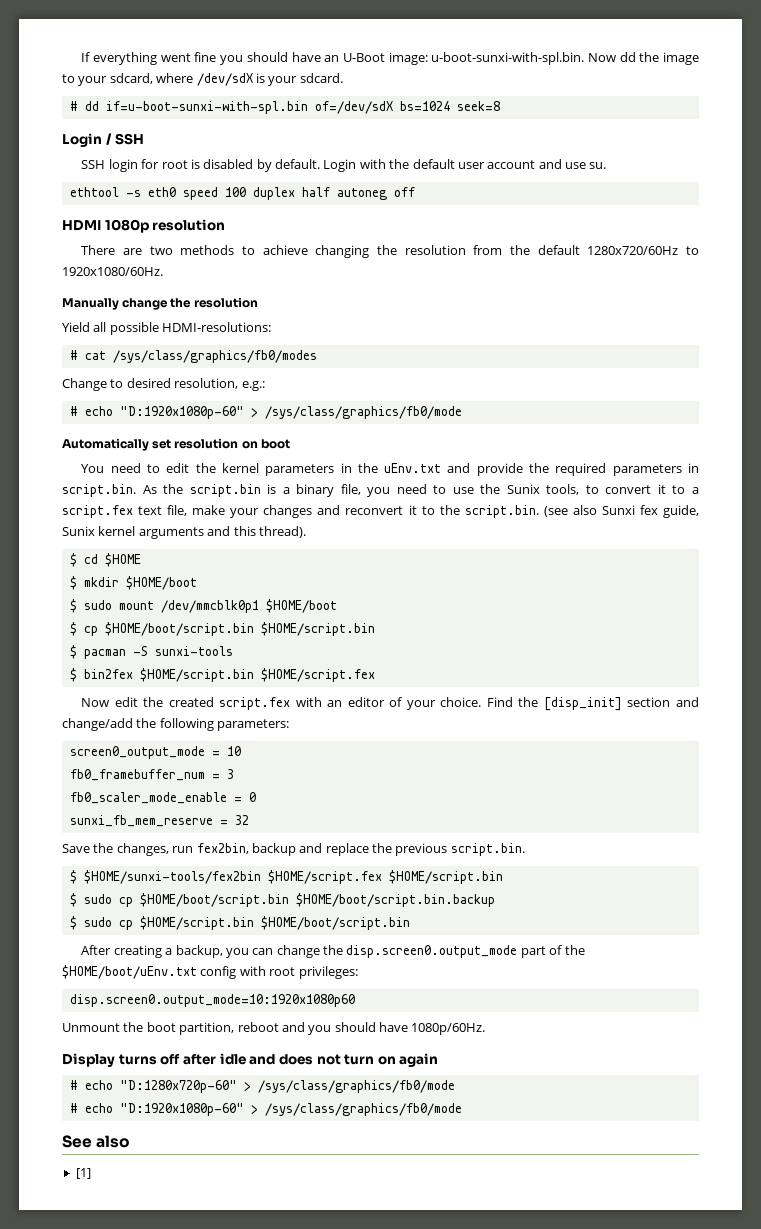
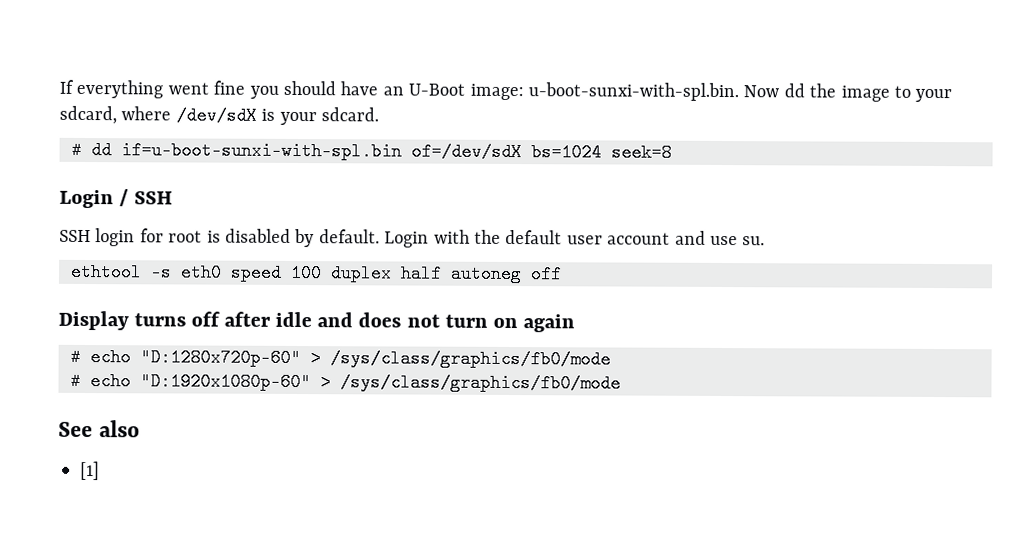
[62,219,226,233] [81,245,699,258] [62,267,163,276] [62,297,258,310] [62,322,272,335] [69,350,317,363] [62,378,265,391] [69,406,462,419] [62,438,290,451] [81,463,699,476] [62,484,699,497] [62,505,699,518] [62,526,306,539] [69,553,141,567] [69,576,197,590] [69,599,337,613] [69,622,375,636] [69,645,233,659] [69,668,375,682] [81,697,700,711] [62,718,290,731] [69,746,241,759] [69,769,234,781] [69,792,256,804] [69,815,249,827] [62,843,525,856] [69,870,503,884] [69,893,495,907] [69,916,410,930] [81,945,585,958] [62,965,358,979] [69,994,355,1007] [62,1022,486,1035] // HDMI 1080p resolution // There are two methods to achieve changing the resolution from the default 1280x720/60Hz to 1920x1080/60Hz. // Manually change the resolution // Yield all possible HDMI-resolutions: // # cat /sys/class/graphics/fb0/modes // Change to desired resolution, e.g.: // # echo "D:1920x1080p-60" > /sys/class/graphics/fb0/mode // Automatically set resolution on boot // You need to edit the kernel parameters in the uEnv.txt and provide the required parameters in script.bin. As the script.bin is a binary file, you need to use the Sunix tools, to convert it to a script.fex text file, make your changes and reconvert it to the script.bin. (see also Sunxi fex guide, Sunix kernel arguments and this thread). // $ cd $HOME // $ mkdir $HOME/boot // $ sudo mount /dev/mmcblk0p1 $HOME/boot // $ cp $HOME/boot/script.bin $HOME/script.bin // $ pacman -S sunxi-tools // $ bin2fex $HOME/script.bin $HOME/script.fex // Now edit the created script.fex with an editor of your choice. Find the [disp_init] section and change/add the following parameters: // screen0_output_mode = 10 // fb0_framebuffer_num = 3 // fb0_scaler_mode_enable = 0 // sunxi_fb_mem_reserve = 32 // Save the changes, run fex2bin, backup and replace the previous script.bin. // $ $HOME/sunxi-tools/fex2bin $HOME/script.fex $HOME/script.bin // $ sudo cp $HOME/boot/script.bin $HOME/boot/script.bin.backup // $ sudo cp $HOME/script.bin $HOME/boot/script.bin // After creating a backup, you can change the disp.screen0.output_mode part of the $HOME/boot/uEnv.txt config with root privileges: // disp.screen0.output_mode=10:1920x1080p60 // Unmount the boot partition, reboot and you should have 1080p/60Hz. -> (562, 274) none

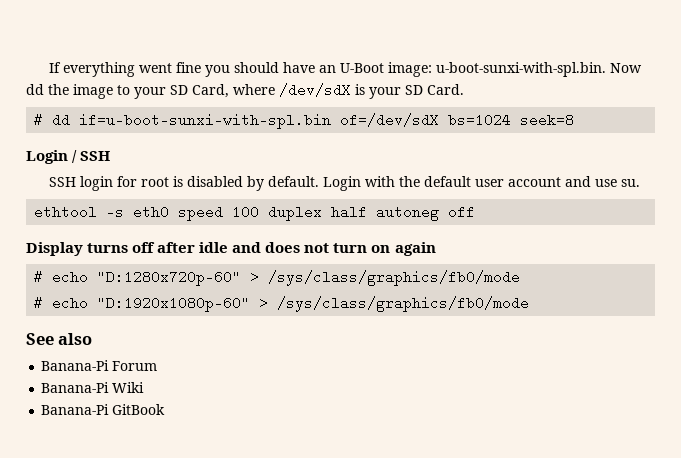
[59,105,117,125] sdcard, -> [170,84,229,98] SD Card,
[321,107,379,122] sdcard. -> [405,84,464,95] SD Card.
[80,460,100,481] [1] -> [41,360,158,371] [41,382,145,393] [41,404,166,415] Banana-Pi Forum // Banana-Pi Wiki // Banana-Pi GitBook

